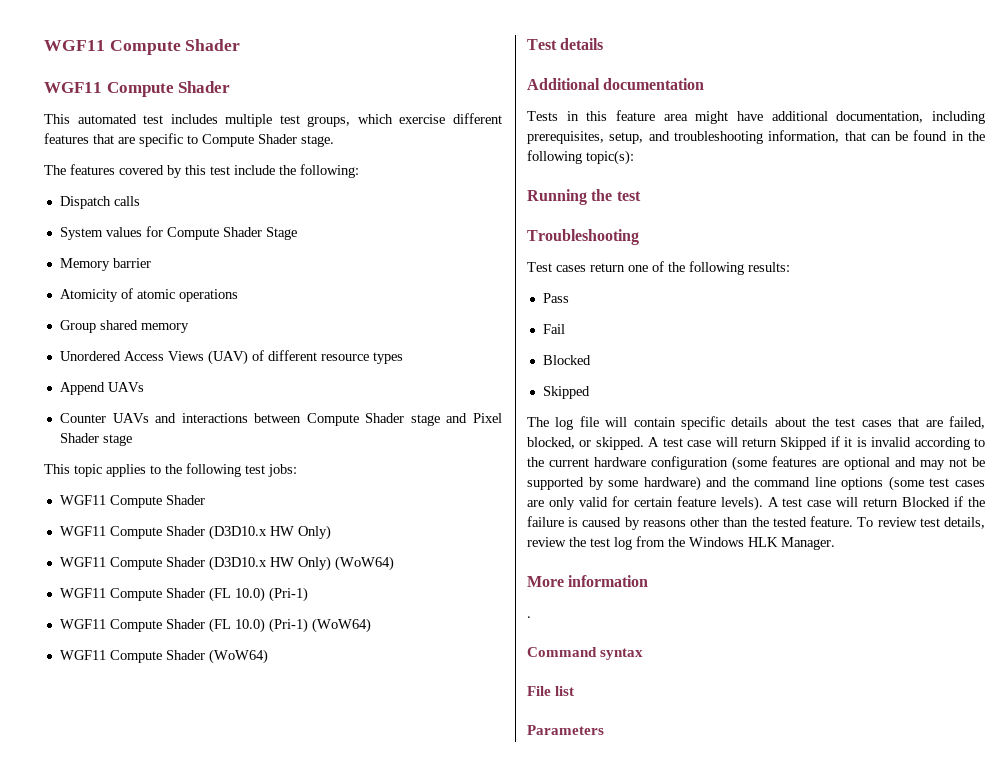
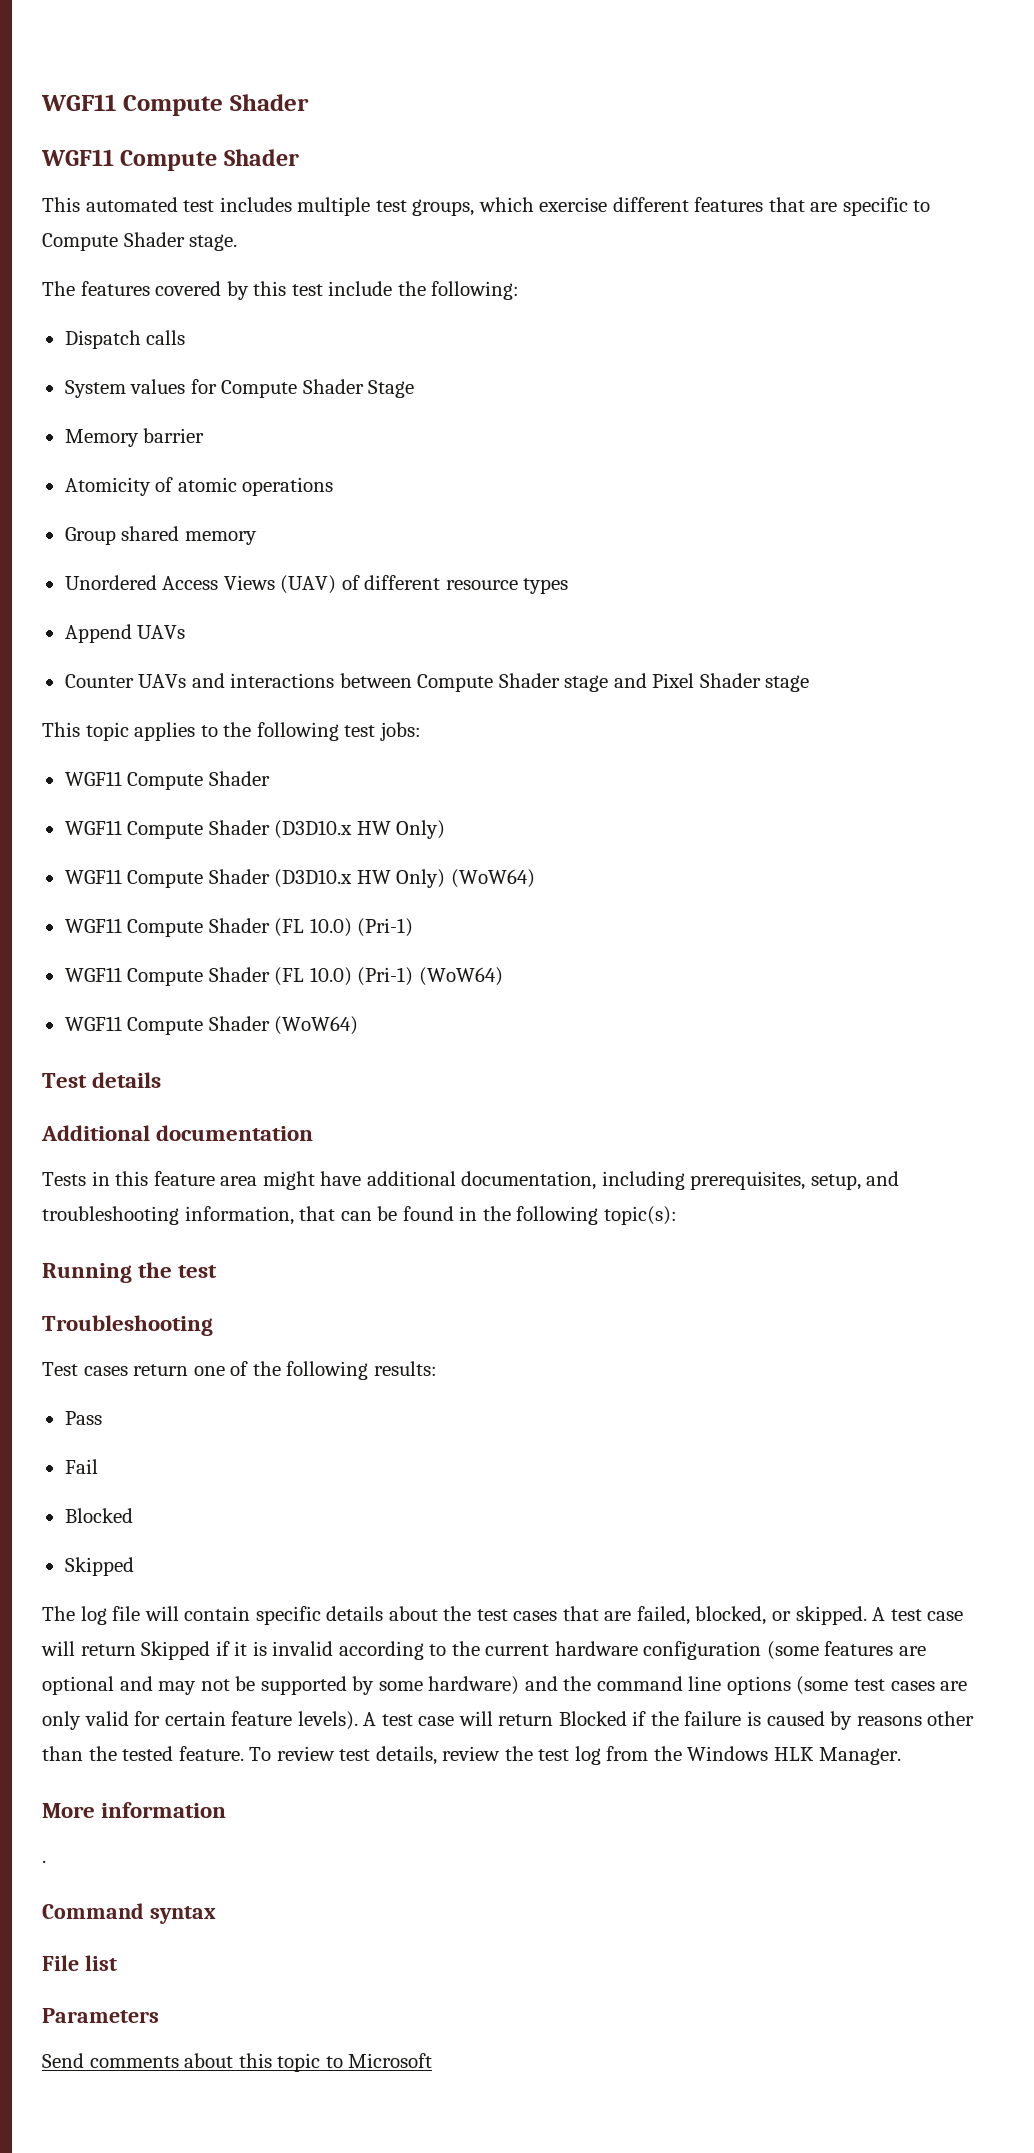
(604, 730) none -> [42,2053,433,2072] // Send comments about this topic to Microsoft

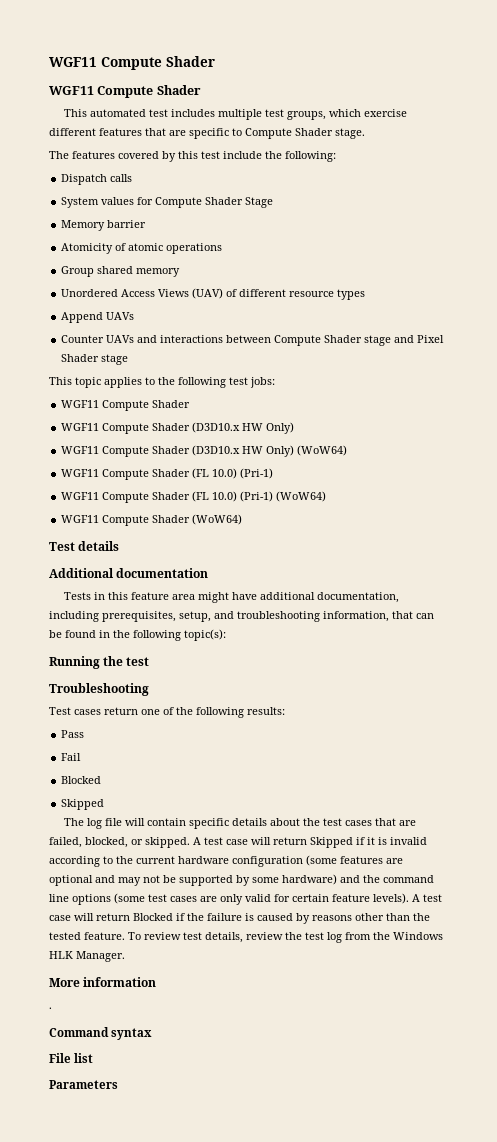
[42,2053,433,2072] // Send comments about this topic to Microsoft -> (118, 1084) none

